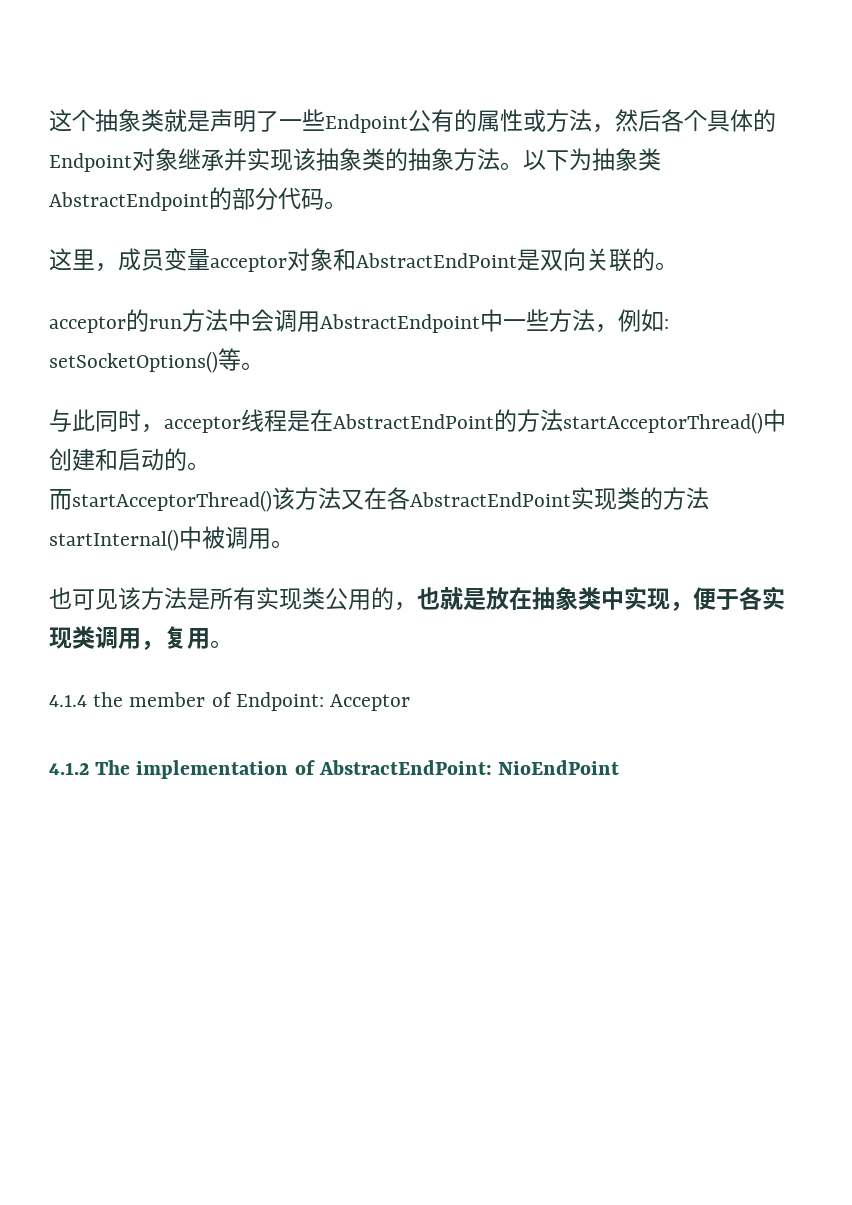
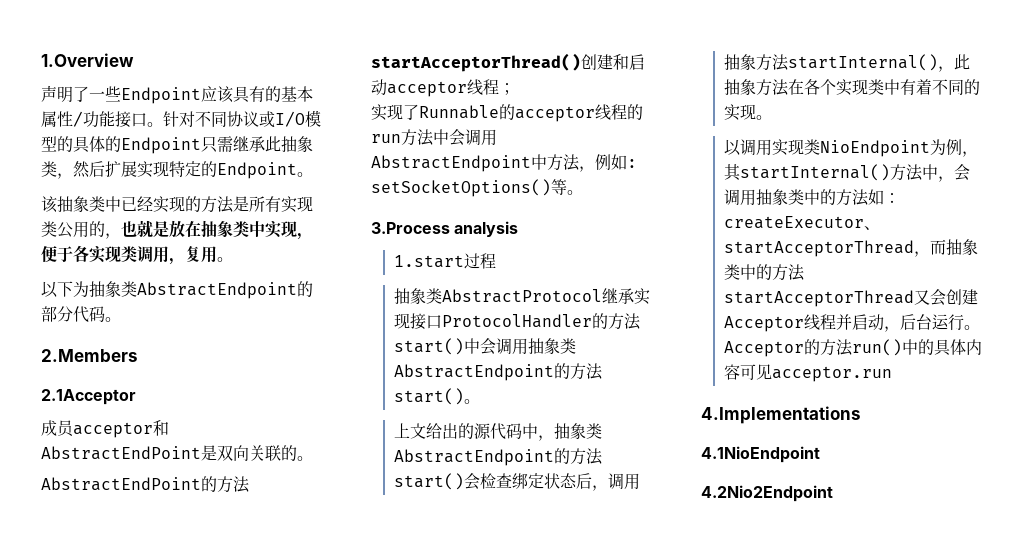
[49,109,776,133] [49,148,661,172] [49,187,347,211] [49,248,678,272] [49,309,669,333] [49,348,264,373] [49,409,786,434] [49,448,210,471] [49,487,709,512] [49,526,294,551] [49,587,141,610] 这个抽象类就是声明了一些Endpoint公有的属性或方法，然后各个具体的Endpoint对象继承并实现该抽象类的抽象方法。以下为抽象类AbstractEndpoint的部分代码。 // 这里，成员变量acceptor对象和AbstractEndPoint是双向关联的。 // acceptor的run方法中会调用AbstractEndpoint中一些方法，例如: setSocketOptions()等。 // 与此同时，acceptor线程是在AbstractEndPoint的方法startAcceptorThread()中创建和启动的。 // 而startAcceptorThread()该方法又在各AbstractEndPoint实现类的方法startInternal()中被调用。 // 也可见该 -> [41,53,134,67] [41,85,313,104] [41,110,321,128] [41,136,313,154] [41,161,313,179] [41,196,201,213] 1.Overview // 声明了一些Endpoint应该具有的基本属性/功能接口。针对不同协议或I/O模型的具体的Endpoint只需继承此抽象类，然后扩展实现特定的Endpoint。 // 该抽象类中已经实现的
[49,692,411,711] [49,760,620,779] 4.1.4 the member of Endpoint: Acceptor // 4.1.2 The implementation of AbstractEndPoint: NioEndPoint -> [41,281,313,299] [41,306,121,323] [41,349,138,362] [41,389,136,405] [41,420,169,438] [41,445,313,461] [41,476,250,493] [371,53,645,72] [371,79,515,97] [371,104,643,122] [371,129,497,146] [371,154,637,172] [371,179,583,197] [371,221,519,237] [394,253,497,269] [394,288,651,305] [394,313,642,330] [394,338,577,355] [394,363,604,381] [394,388,481,405] [394,423,603,441] [394,448,604,466] [394,473,641,491] [724,54,971,72] [724,79,981,96] [724,104,773,121] [724,139,979,157] [724,164,971,182] [724,189,901,206] [724,216,881,230] [724,239,979,257] [724,264,806,281] [724,289,979,307] [724,314,981,332] [724,339,983,357] [724,364,893,382] [701,406,861,424] [701,446,820,463] [701,485,833,502] 以下为抽象类AbstractEndpoint的部分代码。 // 2.Members // 2.1Acceptor // 成员acceptor和AbstractEndPoint是双向关联的。 // AbstractEndPoint的方法startAcceptorThread()创建和启动acceptor线程； // 实现了Runnable的acceptor线程的run方法中会调用AbstractEndpoint中方法，例如: setSocketOptions()等。 // 3.Process analysis // 1.start过程 // 抽象类AbstractProtocol继承实现接口ProtocolHandler的方法start()中会调用抽象类AbstractEndpoint的方法start()。 // 上文给出的源代码中，抽象类AbstractEndpoint的方法start()会检查绑定状态后，调用抽象方法startInternal()，此抽象方法在各个实现类中有着不同的实现。 // 以调用实现类NioEndpoint为例，其startInternal()方法中，会调用抽象类中的方法如：createExecutor、startAcceptorThread，而抽象类中的方法startAcceptorThread又会创建Acceptor线程并启动，后台运行。Acceptor的方法run()中的具体内容可见acceptor.run // 4.Implementations // 4.1NioEndpoint // 4.2Nio2Endpoint

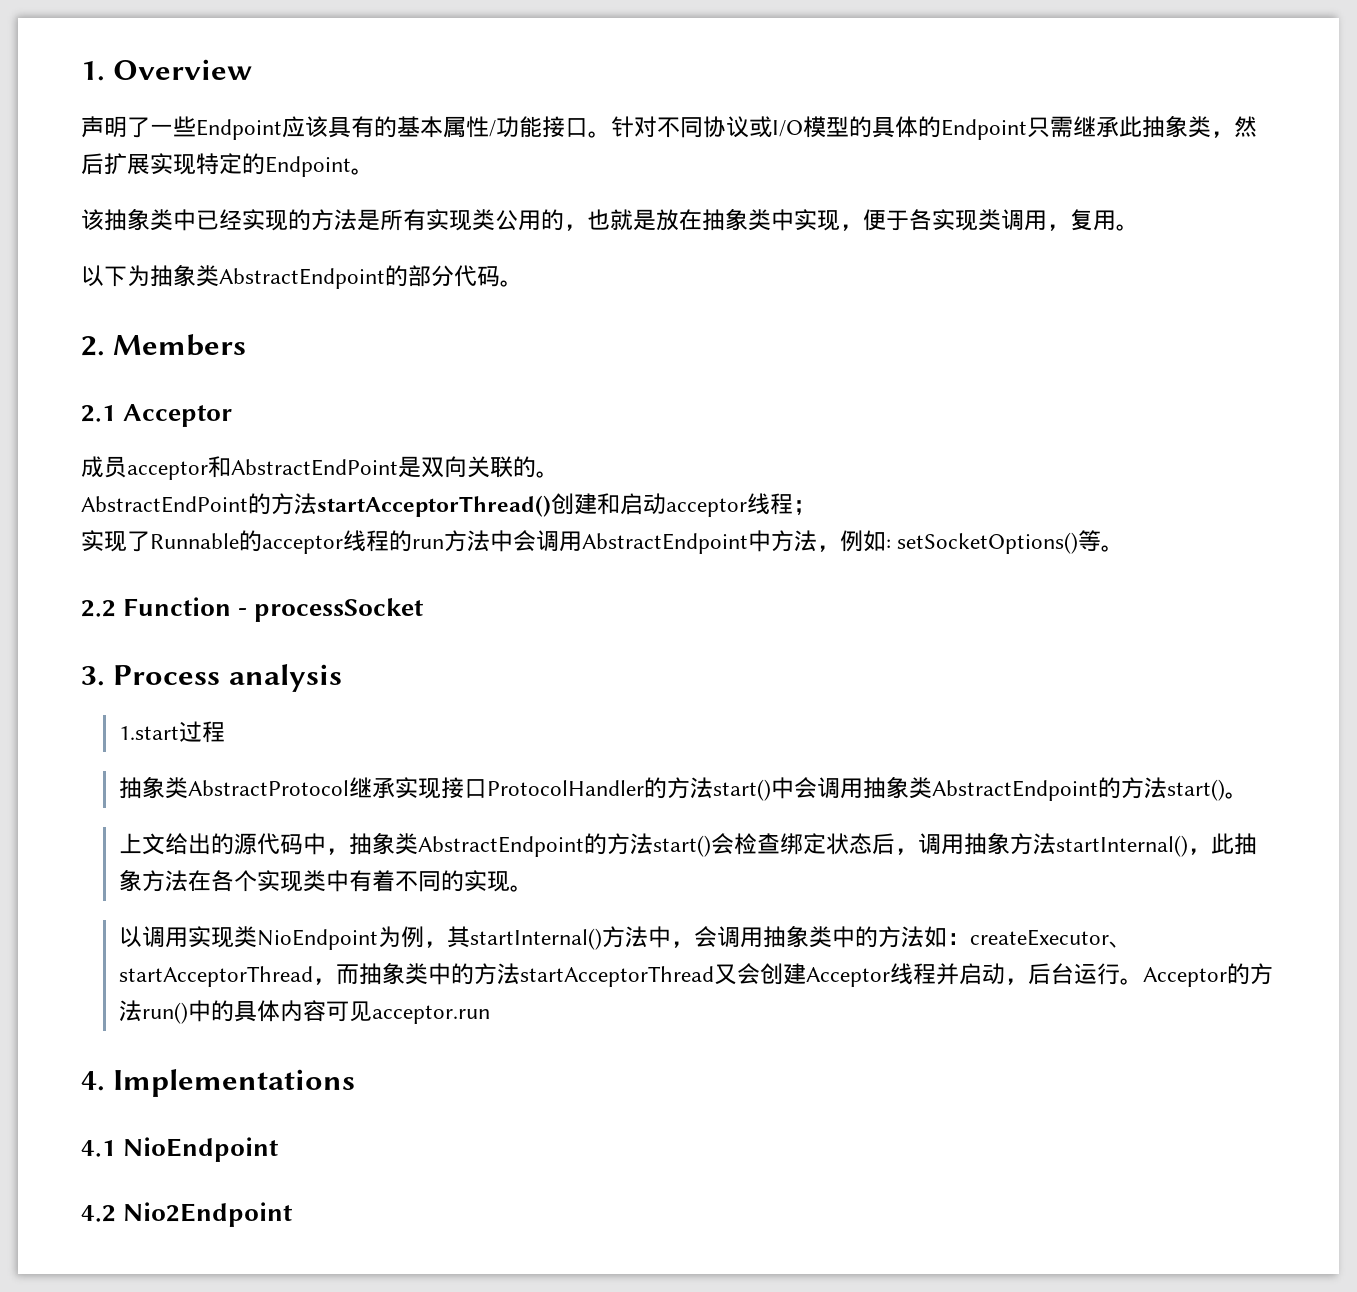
[41,53,134,67] 1.Overview -> [81,59,253,81] 1. Overview
[41,349,138,362] [41,389,136,405] 2.Members // 2.1Acceptor -> [81,334,247,356] [81,404,233,427] 2. Members // 2.1 Acceptor
[371,222,450,234] 3.Process -> [81,597,425,622] [81,665,221,686] 2.2 Function - processSocket // 3. Process
[701,406,861,424] [701,446,820,463] [701,485,833,502] 4.Implementations // 4.1NioEndpoint // 4.2Nio2Endpoint -> [81,1069,356,1097] [81,1137,280,1162] [81,1202,294,1227] 4. Implementations // 4.1 NioEndpoint // 4.2 Nio2Endpoint

